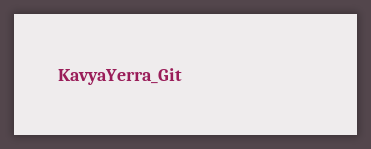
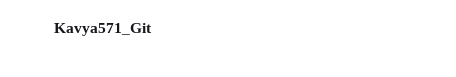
[58,68,182,85] KavyaYerra_Git -> [54,23,152,36] Kavya571_Git

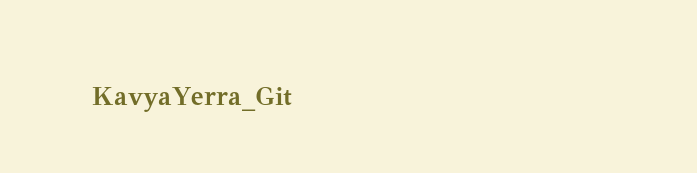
[54,23,152,36] Kavya571_Git -> [92,86,292,112] KavyaYerra_Git

